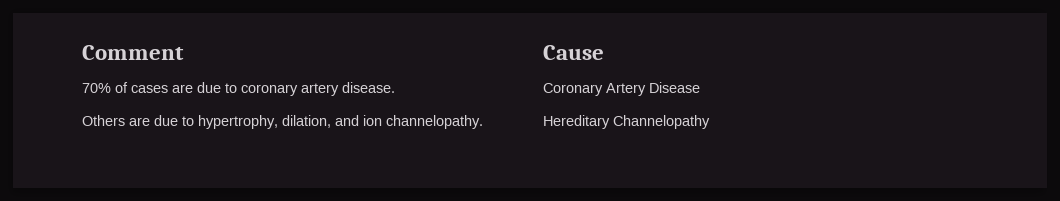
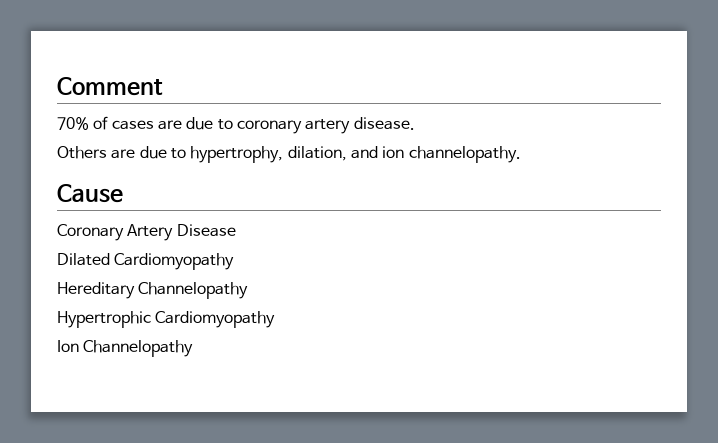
(700, 87) none -> [57,253,235,270] // Dilated Cardiomyopathy
(710, 122) none -> [57,311,276,328] [57,340,194,357] // Hypertrophic Cardiomyopathy // Ion Channelopathy

